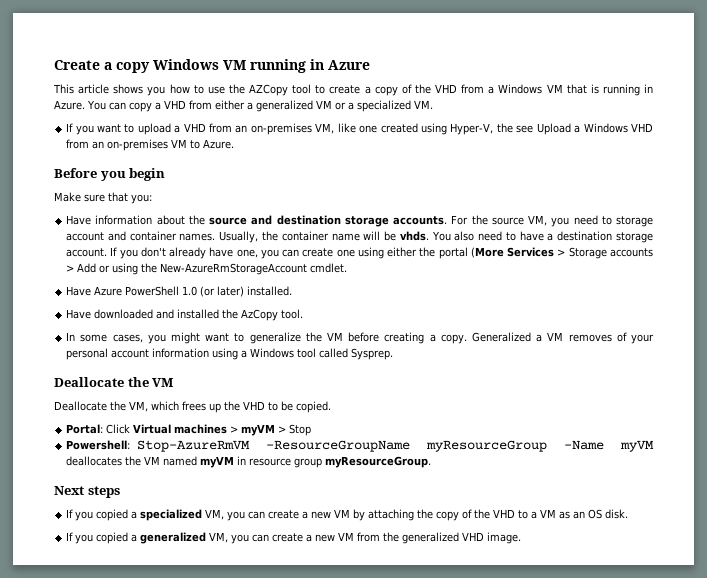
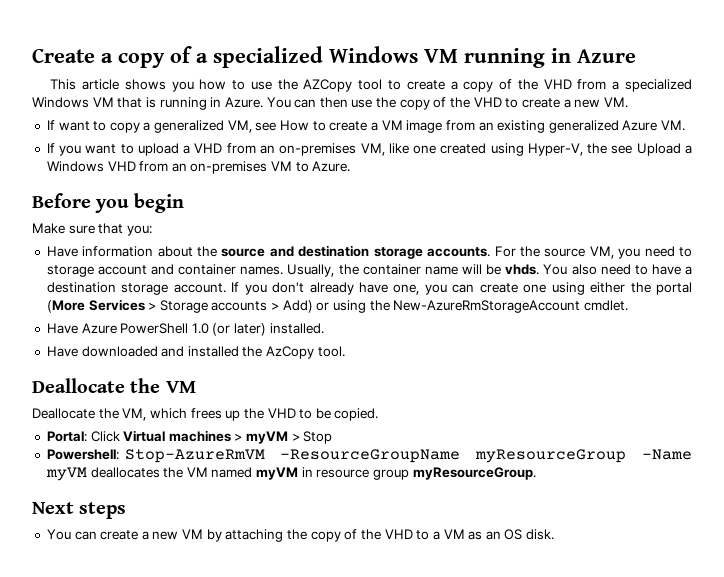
(150, 67) none -> [170,46,323,68] of a specialized
(495, 90) none -> [625,79,693,92] specialized
[128,100,411,112] copy a VHD from either a generalized VM or a specialized -> [319,97,628,110] [46,120,658,133] then use the copy of the VHD to create a new VM. // If want to copy a generalized VM, see How to create a VM image from an existing generalized Azure
[77,263,97,273] Add -> [282,300,313,313] Add)
[66,332,654,344] [66,348,394,360] // In some cases, you might want to generalize the VM before creating a copy. Generalized a VM removes of your personal account information using a Windows tool called Sysprep. -> (345, 351) none
[66,509,246,521] If you copied a specialized VM, you -> [46,529,71,540] You
[66,532,522,544] // If you copied a generalized VM, you can create a new VM from the generalized VHD image. -> (555, 534) none

